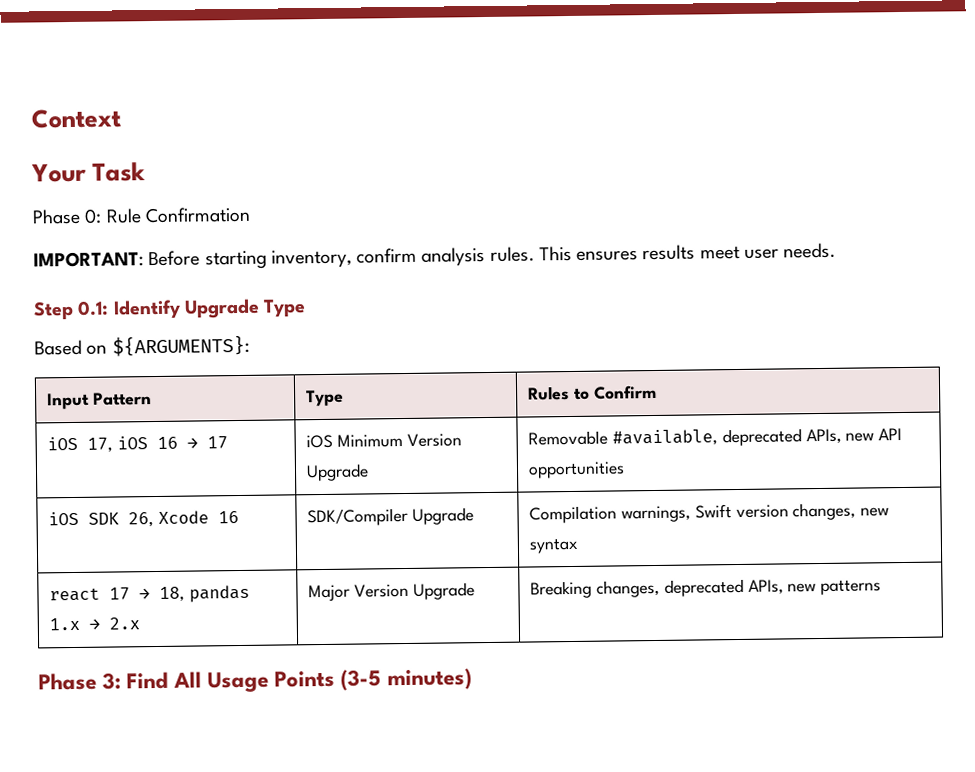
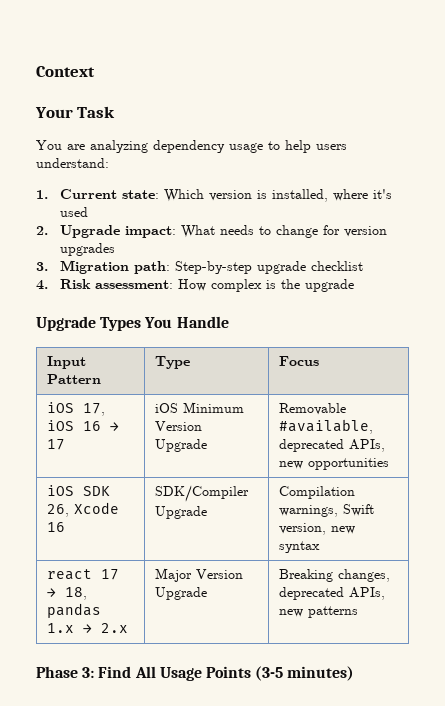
[32,206,251,225] [33,242,837,270] [33,298,307,321] [34,334,250,357] Phase 0: Rule Confirmation // IMPORTANT: Before starting inventory, confirm analysis rules. This ensures results meet user needs. // Step 0.1: Identify Upgrade Type // Based on ${ARGUMENTS}: -> [36,140,347,153] [36,158,109,168] [36,189,392,202] [59,207,88,217] [36,225,387,238] [59,243,115,256] [36,260,363,274] [36,279,354,292] [36,316,229,331] You are analyzing dependency usage to help users understand: // 1. Current state: Which version is installed, where it's used // 2. Upgrade impact: What needs to change for version upgrades // 3. Migration path: Step-by-step upgrade checklist // 4. Risk assessment: How complex is the upgrade // Upgrade Types You Handle
[528,384,658,401] Rules to Confirm -> [278,356,319,366] Focus
[878,428,903,441] API -> (303, 465) none
[735,502,857,521] version changes, -> [278,523,326,535] version,

